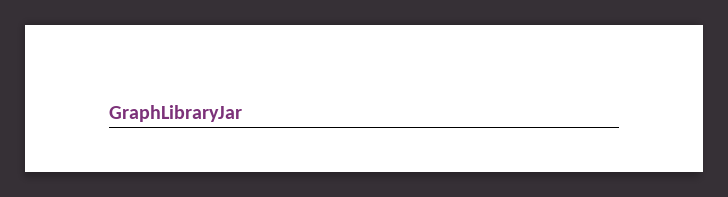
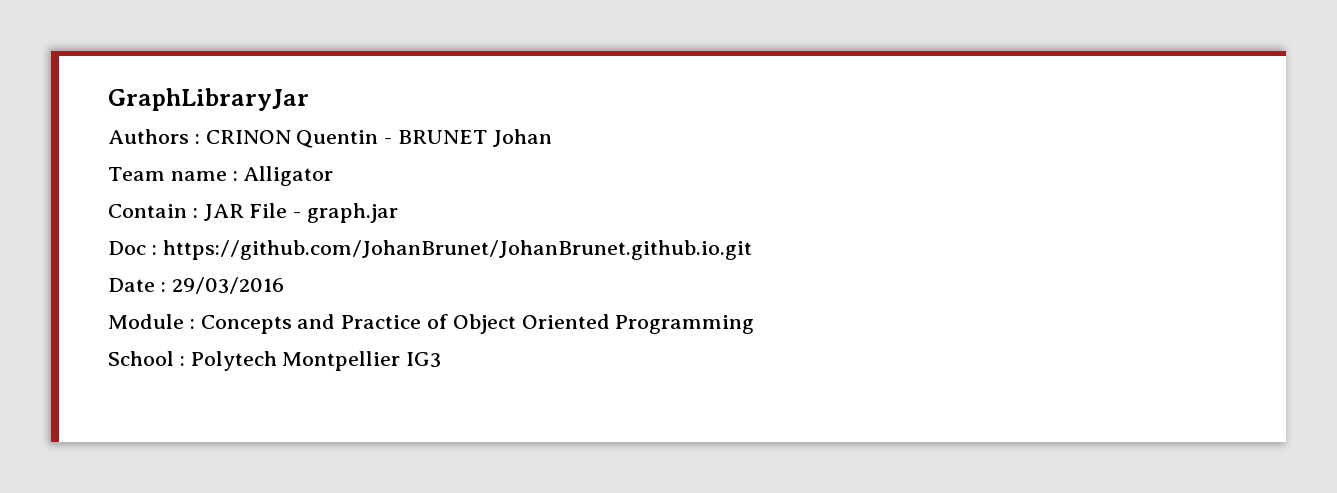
(242, 113) none -> [108,129,552,148] [108,166,334,186] [108,203,399,223] [108,240,752,260] [108,277,284,294] [108,314,755,334] [108,351,442,371] // Authors : CRINON Quentin - BRUNET Johan // Team name : Alligator // Contain : JAR File - graph.jar // Doc : https://github.com/JohanBrunet/JohanBrunet.github.io.git // Date : 29/03/2016 // Module : Concepts and Practice of Object Oriented Programming // School : Polytech Montpellier IG3

